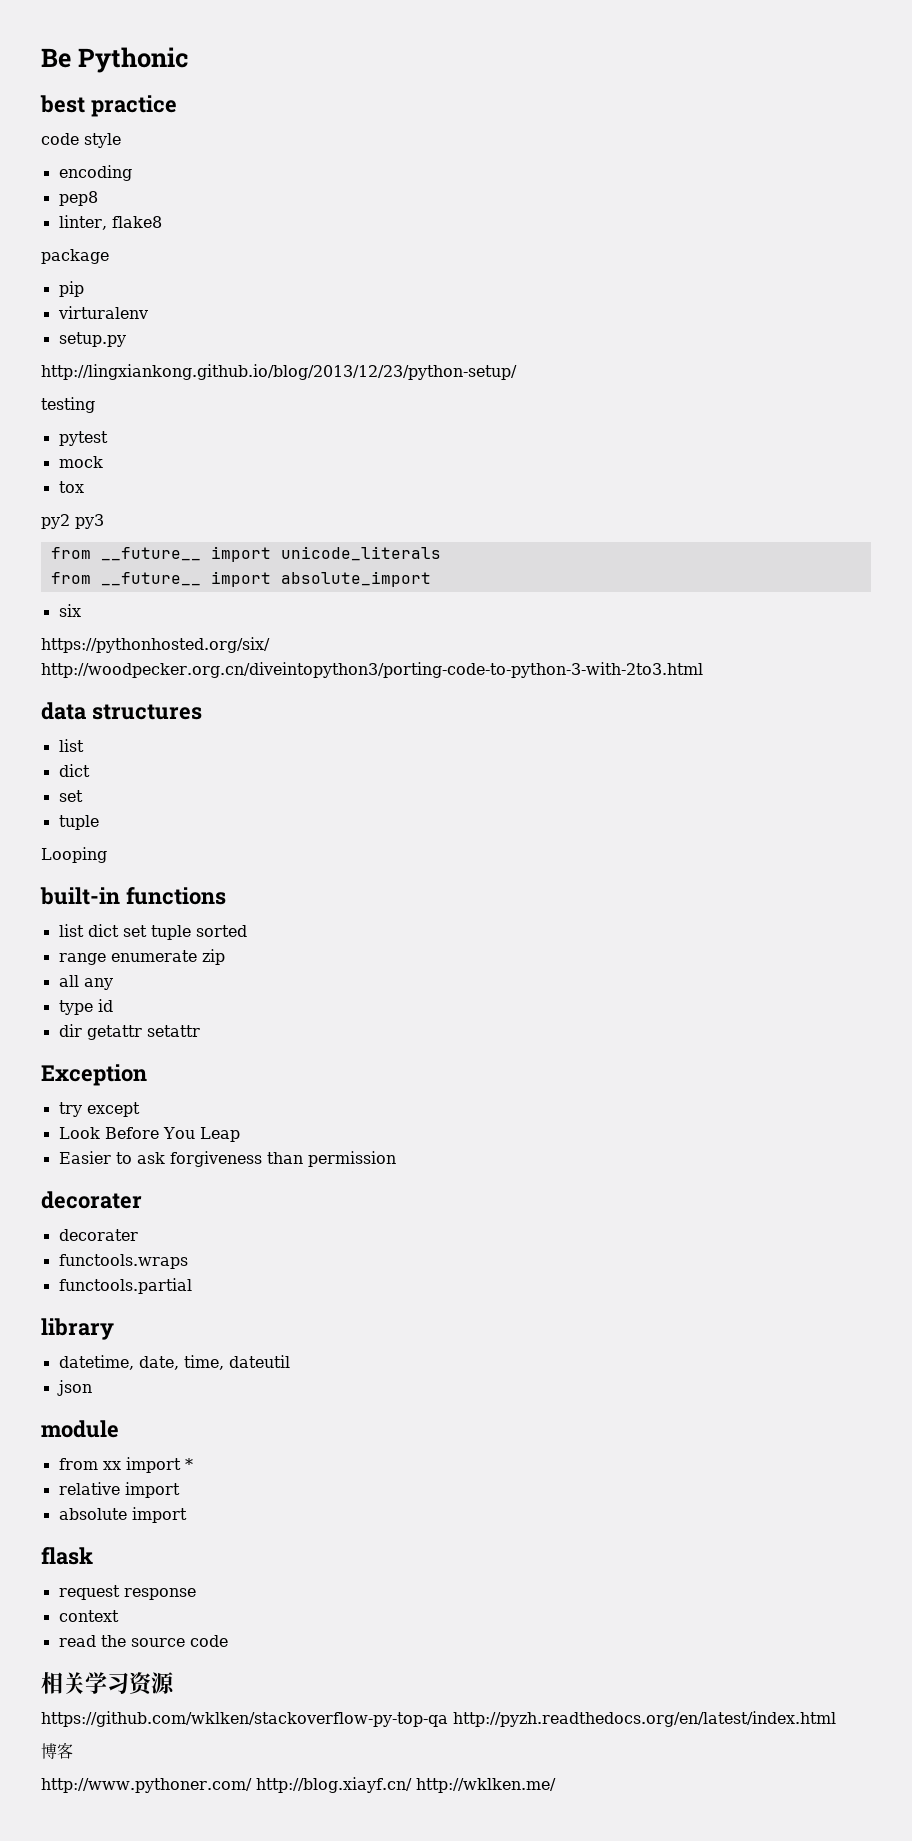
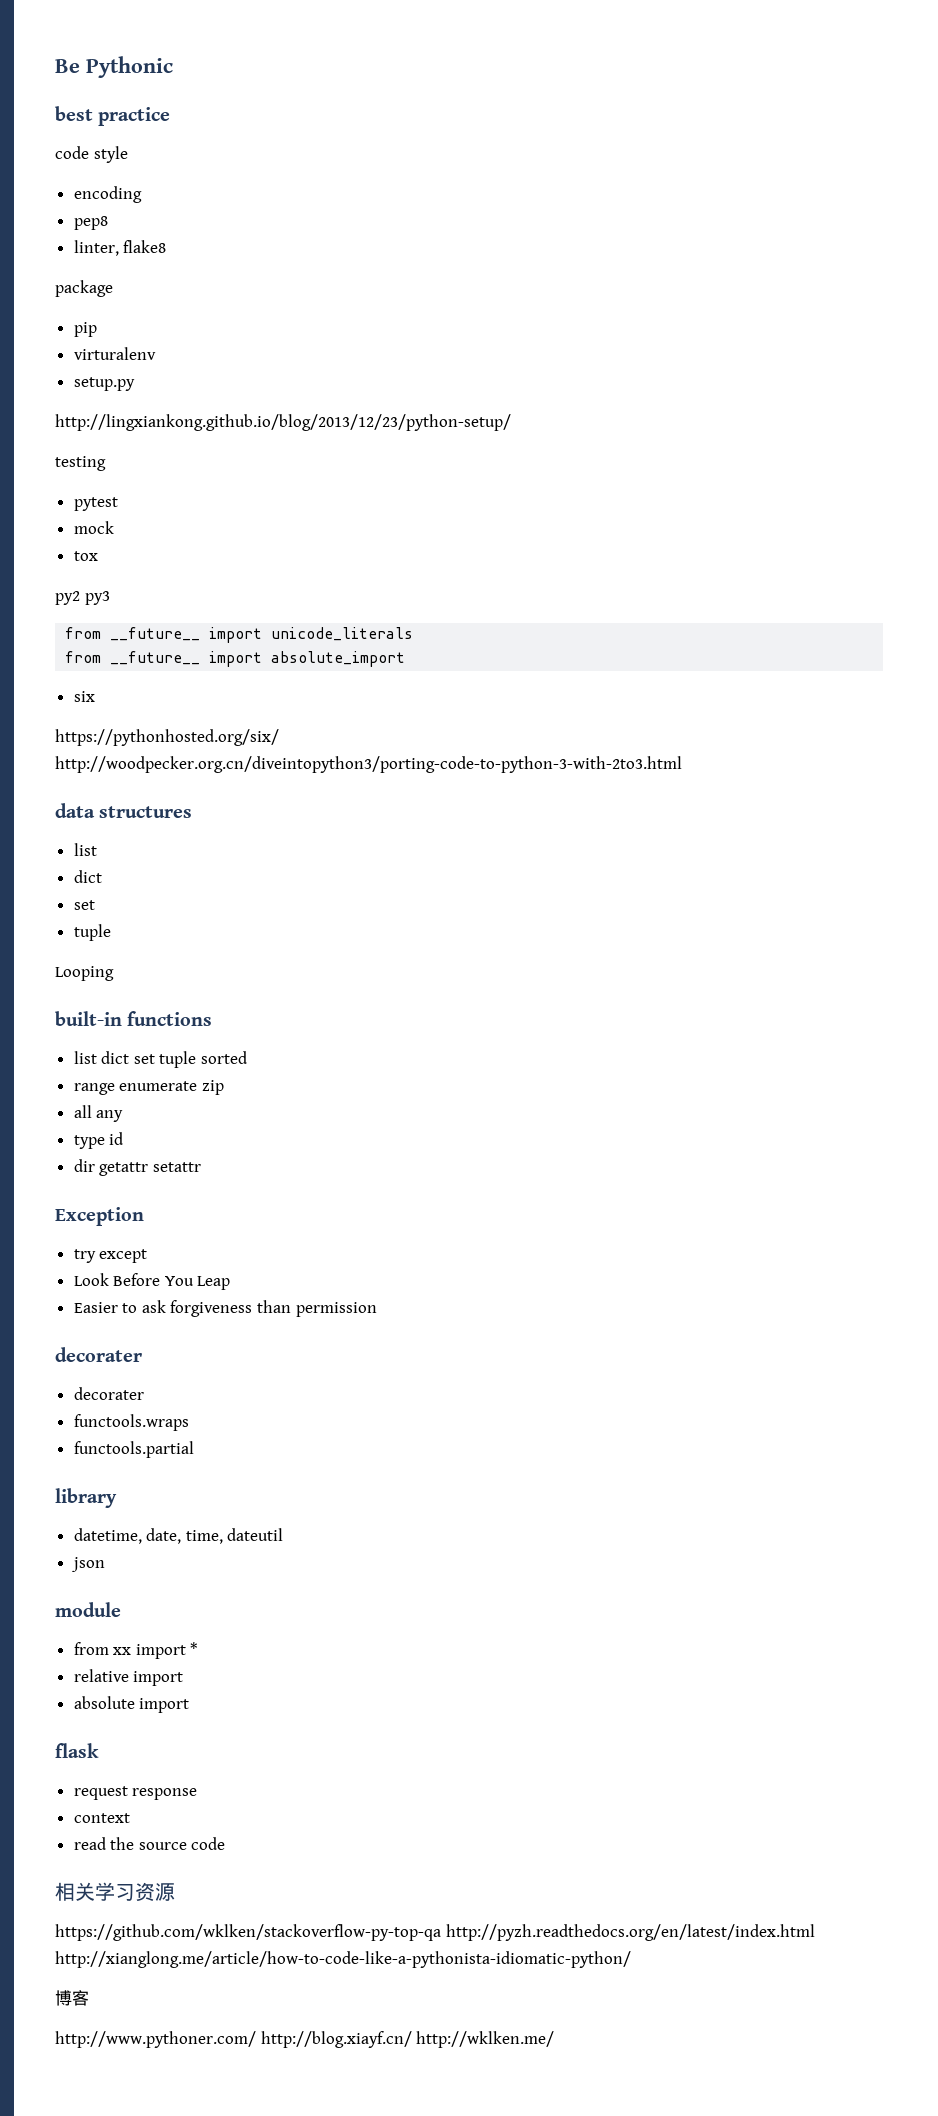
(836, 1719) none -> [55,1951,631,1968] http://xianglong.me/article/how-to-code-like-a-pythonista-idiomatic-python/

